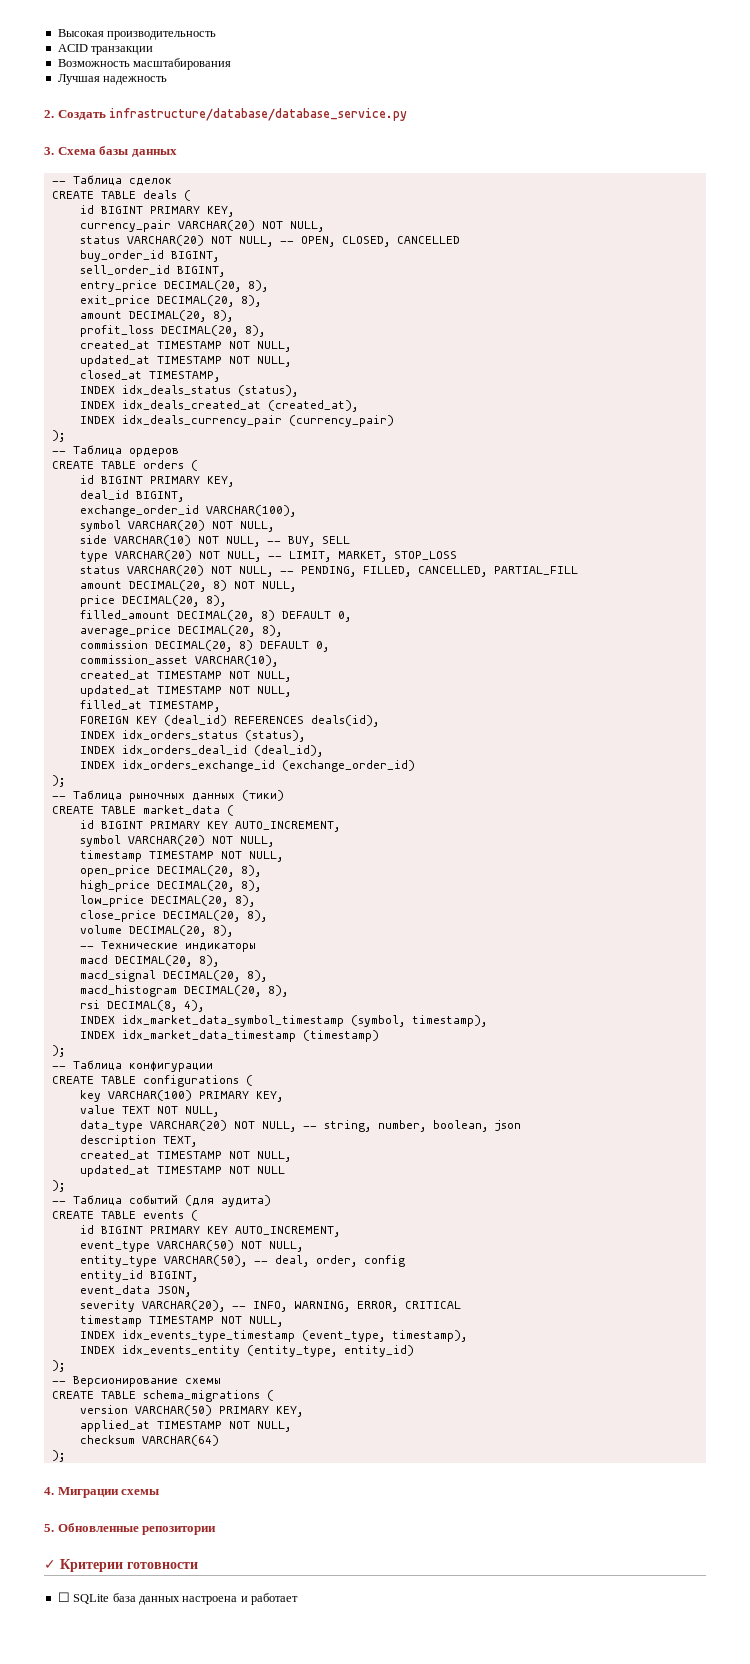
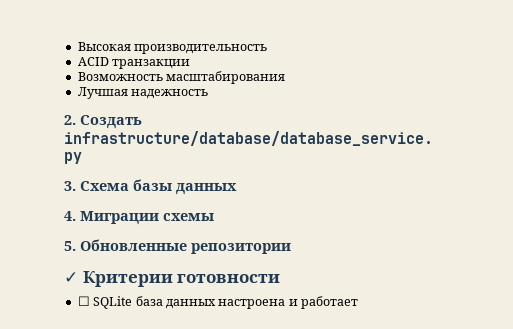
[51,175,172,186] [51,190,191,201] [79,205,234,217] [79,220,324,232] [79,235,460,247] [79,250,219,262] [79,265,225,277] [79,280,268,292] [79,295,261,307] [79,310,233,322] [79,325,265,337] [79,340,291,352] [79,355,291,367] [79,370,220,382] [79,385,298,397] [79,400,358,412] [79,415,394,427] [51,430,65,442] [51,445,179,457] [51,460,198,471] [79,475,234,487] [79,490,184,502] [79,505,296,517] [79,520,274,532] [79,535,350,547] [79,550,457,562] [79,565,578,577] [79,580,296,592] [79,595,226,607] [79,610,351,622] [79,625,282,637] [79,640,329,652] [79,655,278,667] [79,670,291,682] [79,685,291,697] [79,700,220,712] [79,715,379,727] [79,730,305,742] [79,745,323,757] [79,760,415,772] [51,775,65,787] [51,790,284,802] [51,805,234,816] [79,820,340,832] [79,835,274,847] [79,850,283,862] [79,865,261,877] [79,880,261,892] [79,895,255,907] [79,910,267,922] [79,925,233,937] [79,941,256,952] [79,955,219,967] [79,970,267,982] [79,985,288,997] [79,1000,204,1012] [79,1015,487,1027] [79,1030,379,1042] [51,1045,65,1057] [51,1060,213,1072] [51,1075,253,1087] [79,1090,283,1102] [79,1105,219,1117] [79,1120,521,1132] [79,1135,197,1147] [79,1150,291,1162] [79,1165,285,1177] [51,1180,65,1192] [51,1194,271,1207] [51,1210,198,1221] [79,1225,340,1237] [79,1240,303,1252] [79,1255,405,1267] [79,1270,198,1282] [79,1285,191,1297] [79,1300,461,1312] [79,1315,283,1327] [79,1330,467,1342] [79,1345,414,1357] [51,1360,65,1372] [51,1376,221,1387] [51,1390,274,1402] [79,1405,303,1417] [79,1420,291,1432] [79,1435,219,1446] [51,1450,65,1462] // -- Таблица сделок // CREATE TABLE deals ( // id BIGINT PRIMARY KEY, // currency_pair VARCHAR(20) NOT NULL, // status VARCHAR(20) NOT NULL, -- OPEN, CLOSED, CANCELLED // buy_order_id BIGINT, // sell_order_id BIGINT, // entry_price DECIMAL(20, 8), // exit_price DECIMAL(20, 8), // amount DECIMAL(20, 8), // profit_loss DECIMAL(20, 8), // created_at TIMESTAMP NOT NULL, // updated_at TIMESTAMP NOT NULL, // closed_at TIMESTAMP, // INDEX idx_deals_status (status), // INDEX idx_deals_created_at (created_at), // INDEX idx_deals_currency_pair (currency_pair) // ); // -- Таблица ордеров // CREATE TABLE orders ( // id BIGINT PRIMARY KEY, // deal_id BIGINT, // exchange_order_id VARCHAR(100), // symbol VARCHAR(20) NOT NULL, // side VARCHAR(10) NOT NULL, -- BUY, SELL // type VARCHAR(20) NOT NULL, -- LIMIT, MARKET, STOP_LOSS // status VARCHAR(20) NOT NULL, -- PENDING, FILLED, CANCELLED, PARTIAL_FILL // amount DECIMAL(20, 8) NOT NULL, // price DECIMAL(20, 8), // filled_amount DECIMAL(20, 8) DEFAULT 0, // average_price DECIMAL(20, 8), // commission DECIMAL(20, 8) DEFAULT 0, // commission_asset VARCHAR(10), // created_at TIMESTAMP NOT NULL, // updated_at TIMESTAMP NOT NULL, // filled_at TIMESTAMP, // FOREIGN KEY (deal_id) REFERENCES deals(id), // INDEX idx_orders_status (status), // INDEX idx_orders_deal_id (deal_id), // INDEX idx_orders_exchange_id (exchange_order_id) // ); // -- Таблица рыночных данных (тики) // CREATE TABLE market_data ( // id BIGINT PRIMARY KEY AUTO_INCREMENT, // symbol VARCHAR(20) NOT NULL, // timestamp TIMESTAMP NOT NULL, // open_price DECIMAL(20, 8), // high_price DECIMAL(20, 8), // low_price DECIMAL(20, 8), // close_price DECIMAL(20, 8), // volume DECIMAL(20, 8), // -- Технические индикаторы // macd DECIMAL(20, 8), // macd_signal DECIMAL(20, 8), // macd_histogram DECIMAL(20, 8), // rsi DECIMAL(8, 4), // INDEX idx_market_data_symbol_timestamp (symbol, timestamp), // INDEX idx_market_data_timestamp (timestamp) // ); // -- Таблица конфигурации // CREATE TABLE configurations ( // key VARCHAR(100) PRIMARY KEY, // value TEXT NOT NULL, // data_type VARCHAR(20) NOT NULL, -- string, number, boolean, json // description TEXT, // created_at TIMESTAMP NOT NULL, // updated_at TIMESTAMP NOT NULL // ); // -- Таблица событий (для аудита) // CREATE TABLE events ( // id BIGINT PRIMARY KEY AUTO_INCREMENT, // event_type VARCHAR(50) NOT NULL, // entity_type VARCHAR(50), -- deal, order, config // entity_id BIGINT, // event_data JSON, // severity VARCHAR(20), -- INFO, WARNING, ERROR, CRITICAL // timestamp TIMESTAMP NOT NULL, // INDEX idx_events_type_timestamp (event_type, timestamp), // INDEX idx_events_entity (entity_type, entity_id) // ); // -- Версионирование схемы // CREATE TABLE schema_migrations ( // version VARCHAR(50) PRIMARY KEY, // applied_at TIMESTAMP NOT NULL, // checksum VARCHAR(64) // ); -> (237, 189) none

